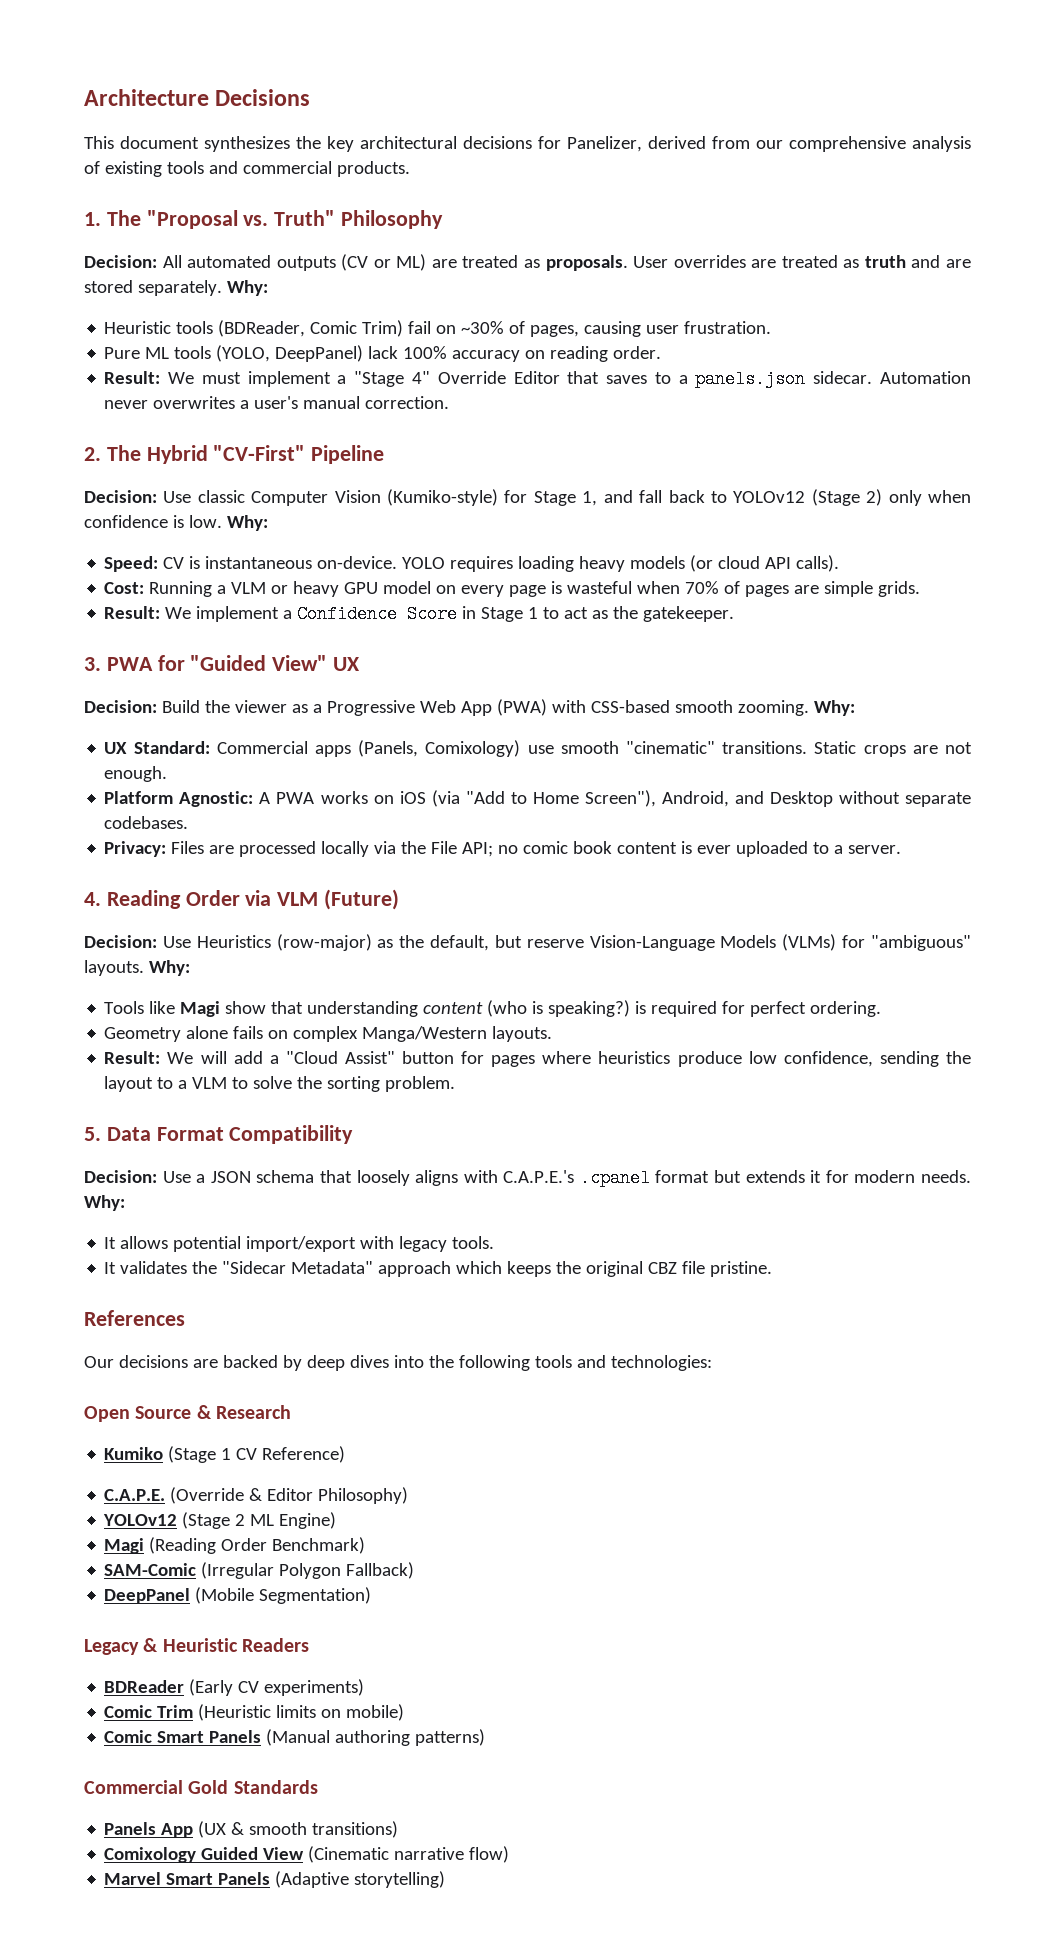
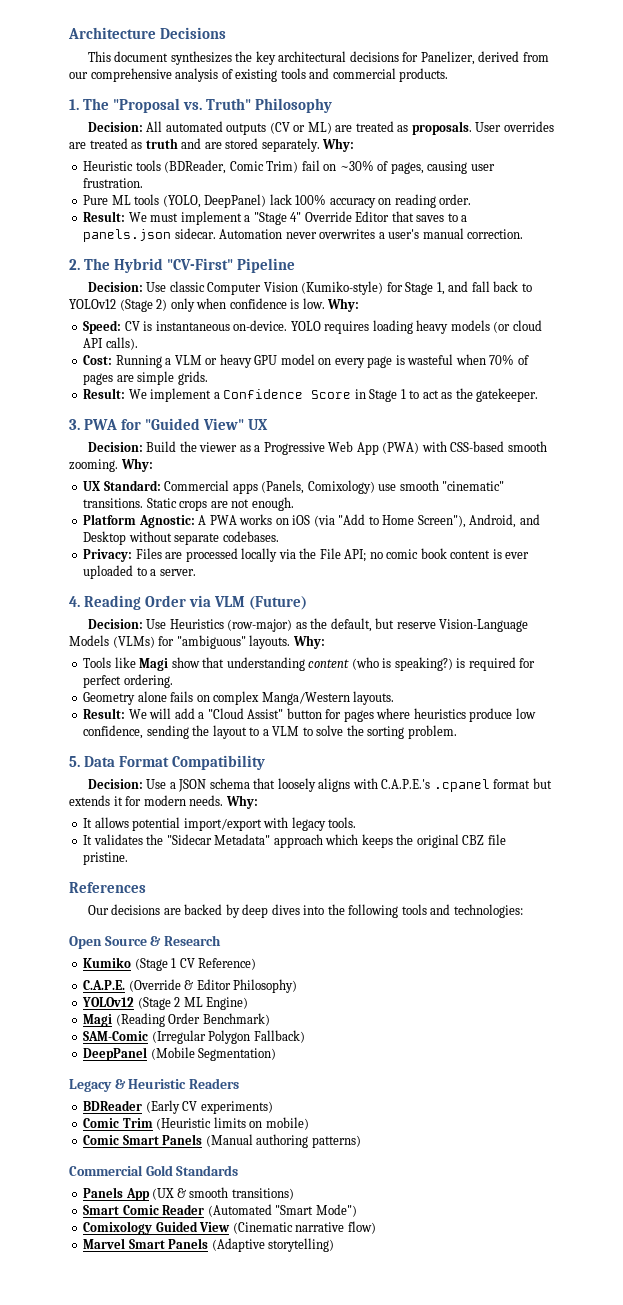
(399, 1829) none -> [83,1204,357,1217] // Smart Comic Reader (Automated "Smart Mode")

